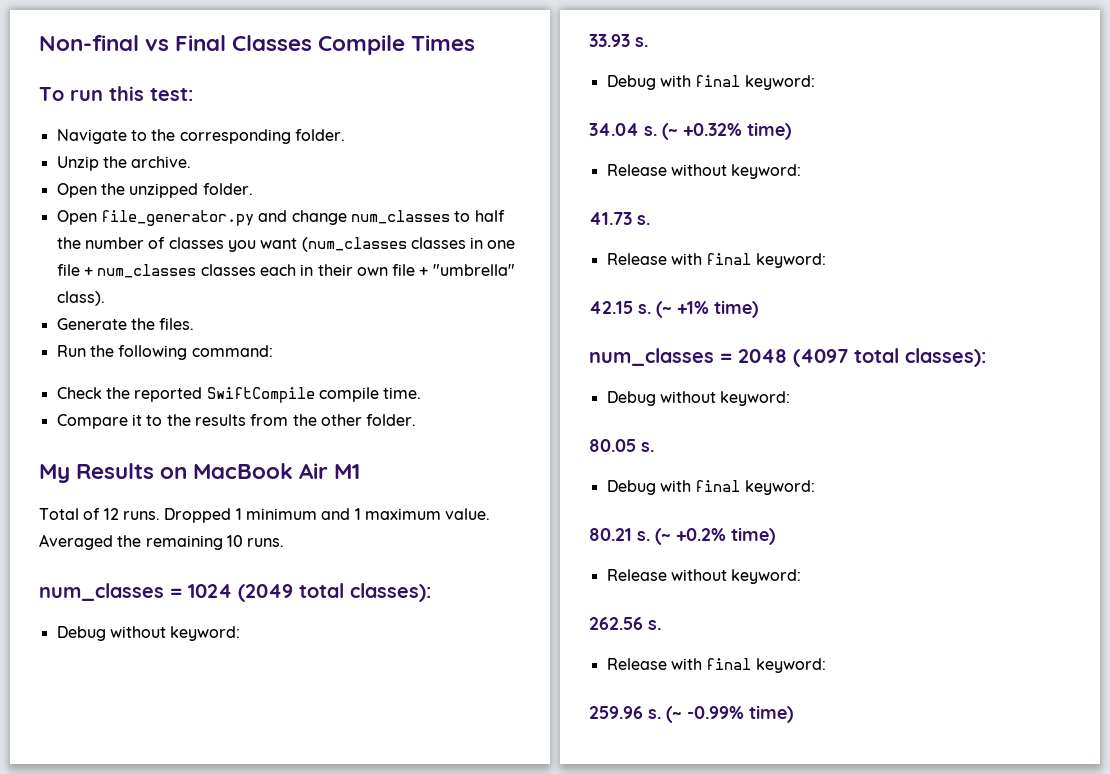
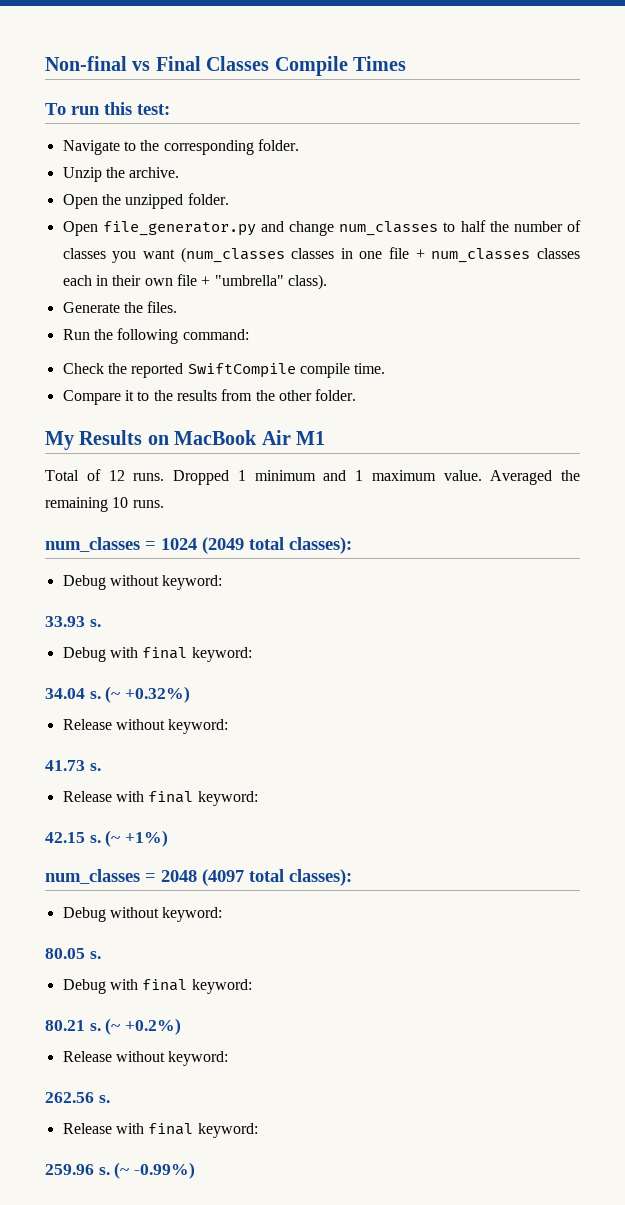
[683,122,791,140] +0.32% time) -> [125,686,191,703] +0.32%)
[677,300,758,318] +1% time) -> [125,830,169,847] +1%)
[676,527,775,545] +0.2% time) -> [125,1018,182,1035] +0.2%)
[687,705,793,723] -0.99% time) -> [134,1162,196,1179] -0.99%)

